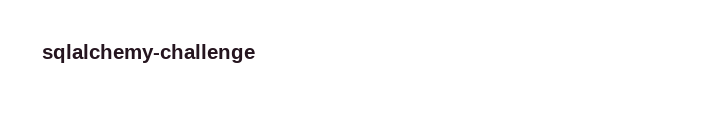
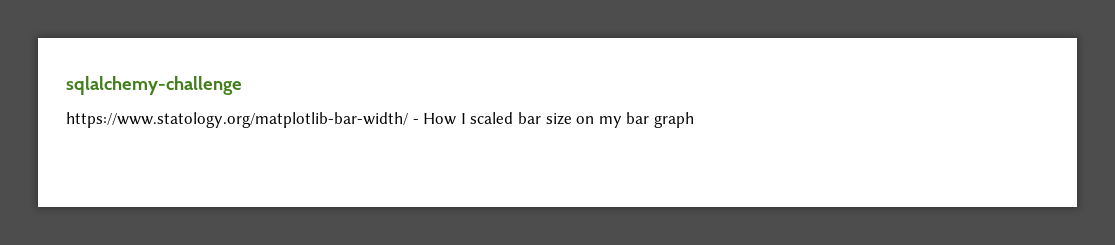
(255, 53) none -> [66,112,694,128] // https://www.statology.org/matplotlib-bar-width/ - How I scaled bar size on my bar graph

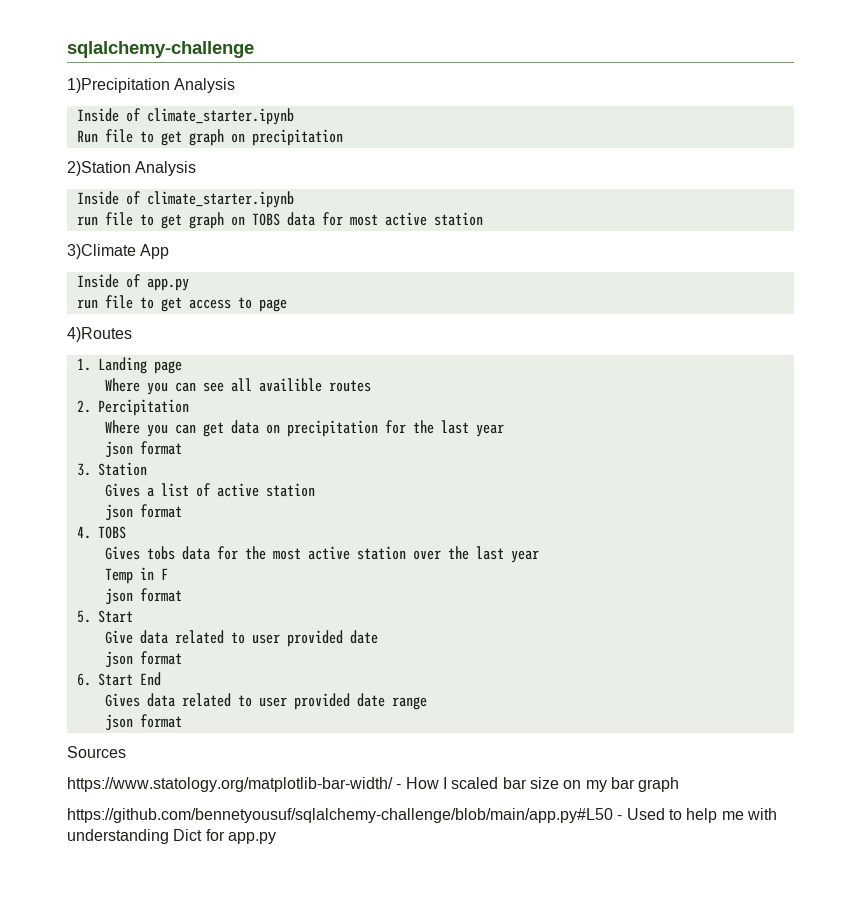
(242, 85) none -> [67,78,236,93] [76,108,294,125] [76,129,343,146] [67,161,197,176] [76,191,294,208] [76,212,483,229] [67,244,170,259] [76,274,189,291] [76,295,287,312] [67,327,132,342] [76,357,182,374] [104,378,371,395] [76,399,189,416] [104,420,504,437] [104,441,182,458] [76,462,147,476] [104,483,315,497] [104,504,182,521] [76,526,126,539] [104,546,539,563] [104,567,168,584] [104,588,182,605] [76,610,133,623] [104,630,378,647] [104,651,182,668] [76,672,161,686] [104,693,427,710] [104,714,182,731] [67,746,126,758] // 1)Precipitation Analysis // Inside of climate_starter.ipynb // Run file to get graph on precipitation // 2)Station Analysis // Inside of climate_starter.ipynb // run file to get graph on TOBS data for most active station // 3)Climate App // Inside of app.py // run file to get access to page // 4)Routes // 1. Landing page // Where you can see all availible routes // 2. Percipitation // Where you can get data on precipitation for the last year // json format // 3. Station // Gives a list of active station // json format // 4. TOBS // Gives tobs data for the most active station over the last year // Temp in F // json format // 5. Start // Give data related to user provided date // json format // 6. Start End // Gives data related to user provided date range // json format // Sources
(694, 120) none -> [67,808,777,823] [67,829,276,844] // https://github.com/bennetyousuf/sqlalchemy-challenge/blob/main/app.py#L50 - Used to help me with understanding Dict for app.py

